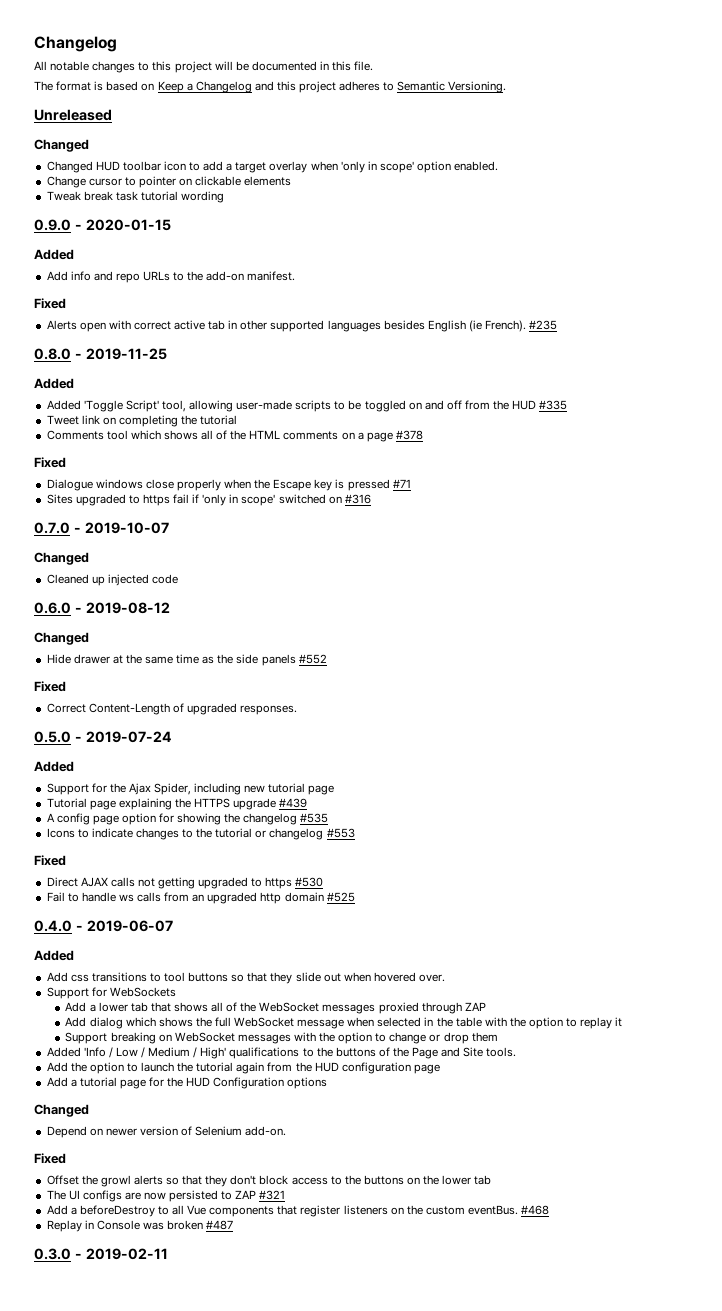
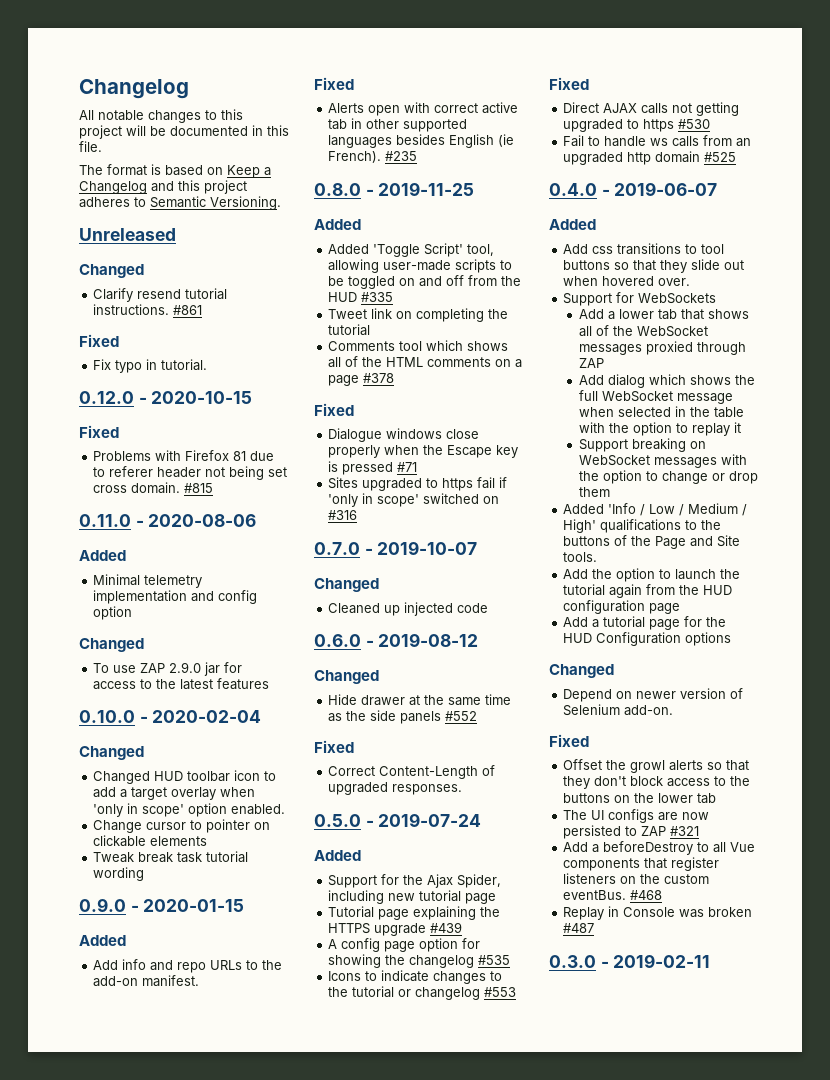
(89, 145) none -> [93,288,228,302] [93,304,203,315] [79,334,119,347] [93,359,208,373] [79,391,253,404] [79,425,119,438] [93,450,275,461] [93,466,288,480] [93,482,214,494] [79,514,257,527] [79,550,126,561] [93,574,203,588] [93,590,258,604] [93,606,133,620] [79,638,144,652] [93,662,243,676] [93,678,270,690] [79,710,262,723] [79,746,144,760] // Clarify resend tutorial instructions. #861 // Fixed // Fix typo in tutorial. // 0.12.0 - 2020-10-15 // Fixed // Problems with Firefox 81 due to referer header not being set cross domain. #815 // 0.11.0 - 2020-08-06 // Added // Minimal telemetry implementation and config option // Changed // To use ZAP 2.9.0 jar for access to the latest features // 0.10.0 - 2020-02-04 // Changed

